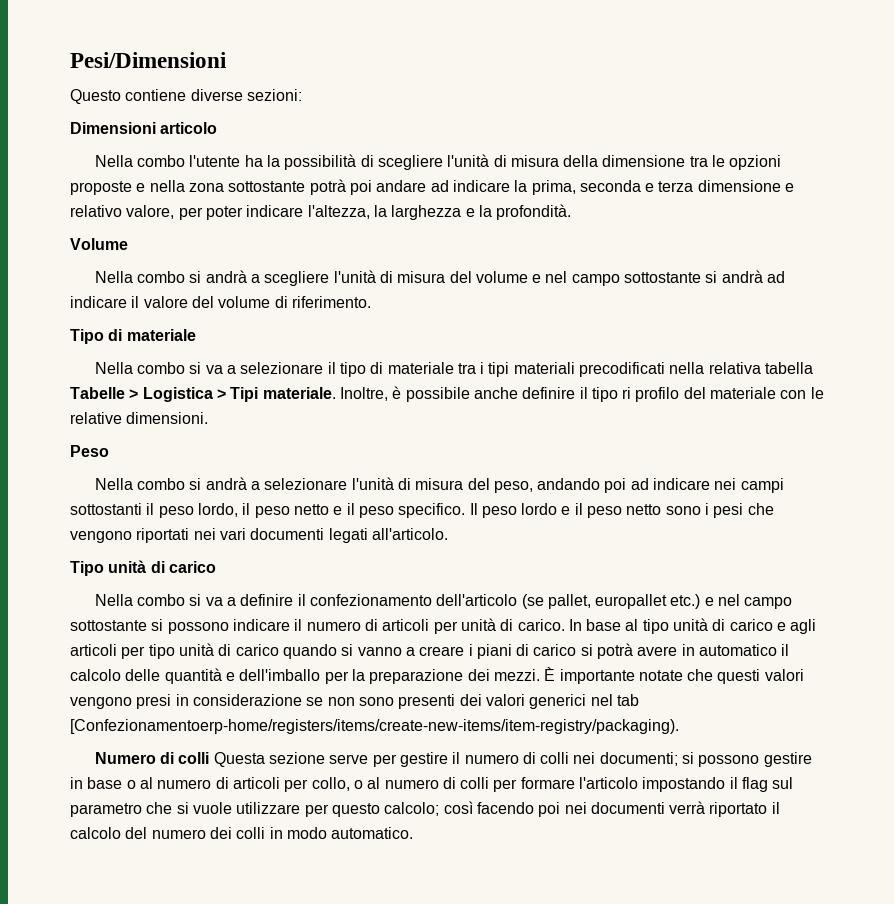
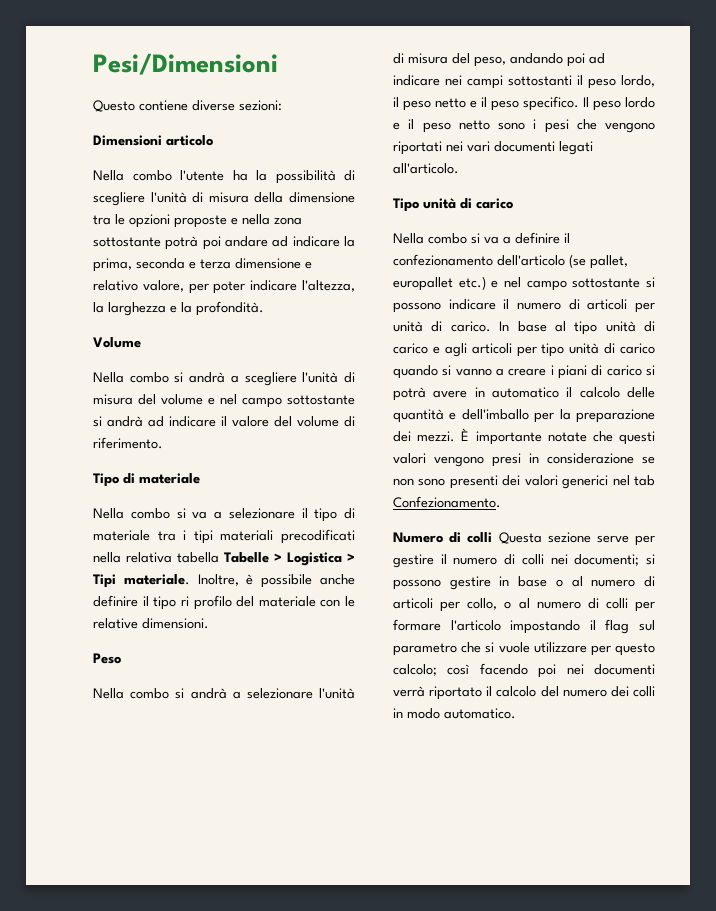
[70,719,679,734] [Confezionamentoerp-home/registers/items/create-new-items/item-registry/packaging). -> [393,496,501,508] Confezionamento.

